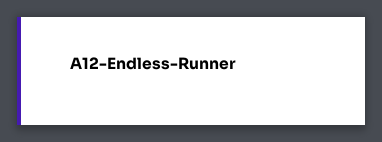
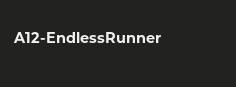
[70,57,236,70] A12-Endless-Runner -> [13,32,161,43] A12-EndlessRunner

